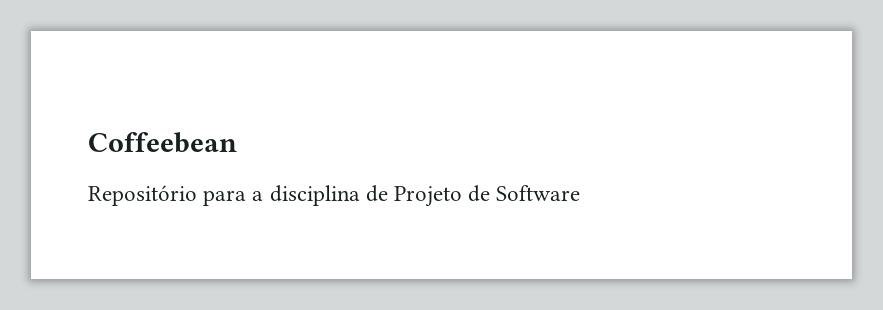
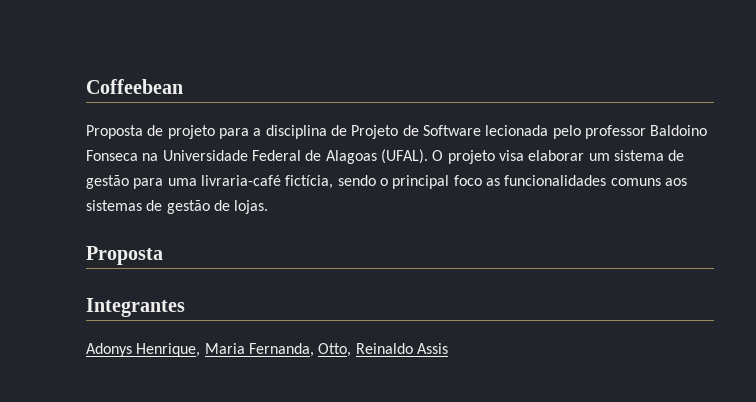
[88,185,197,206] Repositório -> [86,125,215,139] Proposta de projeto
(581, 193) none -> [485,125,708,139] [86,149,685,164] [86,175,687,189] [86,200,269,214] [86,246,163,265] [86,298,185,317] [86,343,448,357] lecionada pelo professor Baldoino Fonseca na Universidade Federal de Alagoas (UFAL). O projeto visa elaborar um sistema de gestão para uma livraria-café fictícia, sendo o principal foco as funcionalidades comuns aos sistemas de gestão de lojas. // Proposta // Integrantes // Adonys Henrique, Maria Fernanda, Otto, Reinaldo Assis

